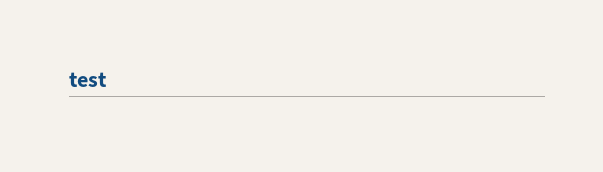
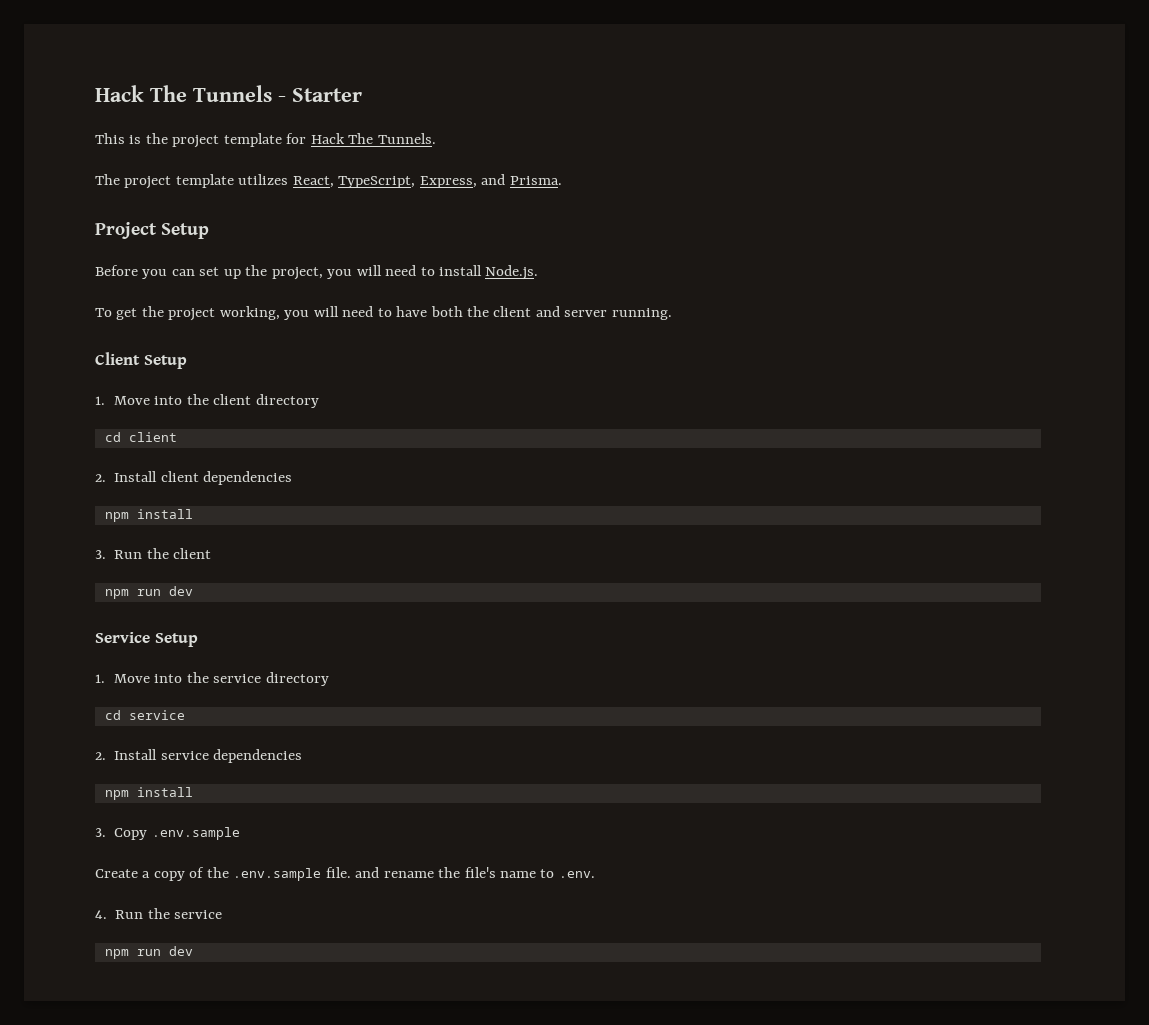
[69,72,107,87] test -> [95,85,362,102] [95,133,436,148] [95,174,562,189] [95,222,210,239] [95,265,539,280] [95,306,672,321] [95,352,187,369] [95,394,319,408] [104,432,177,442] [95,471,293,485] [104,509,193,522] [95,548,212,559] [104,586,193,599] [95,632,198,647] [95,672,329,686] [104,710,185,720] [95,749,303,763] [104,787,193,800] [95,827,240,840] [95,867,595,881] [95,908,223,919] [104,946,193,959] Hack The Tunnels - Starter // This is the project template for Hack The Tunnels. // The project template utilizes React, TypeScript, Express, and Prisma. // Project Setup // Before you can set up the project, you will need to install Node.js. // To get the project working, you will need to have both the client and server running. // Client Setup // 1. Move into the client directory // cd client // 2. Install client dependencies // npm install // 3. Run the client // npm run dev // Service Setup // 1. Move into the service directory // cd service // 2. Install service dependencies // npm install // 3. Copy .env.sample // Create a copy of the .env.sample file. and rename the file's name to .env. // 4. Run the service // npm run dev

